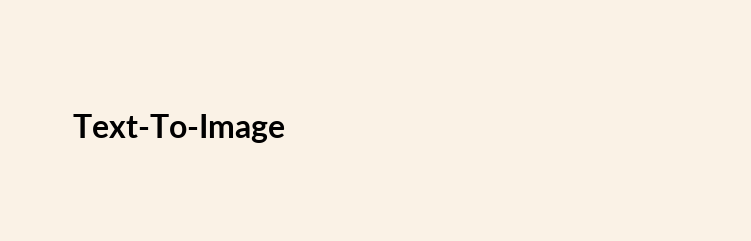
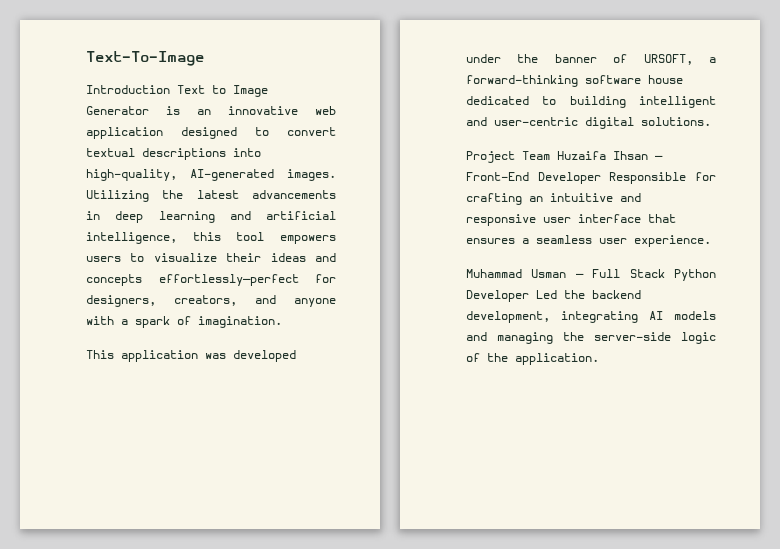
(285, 128) none -> [86,85,268,97] [86,106,336,115] [86,127,336,139] [86,148,261,160] [86,169,336,181] [86,190,336,202] [86,211,336,223] [86,232,336,244] [86,253,336,262] [86,274,336,286] [86,295,336,307] [86,316,282,328] [86,350,296,362] [466,54,716,65] [466,75,683,87] [466,96,716,108] [466,117,711,129] [466,151,663,163] [466,172,716,184] [466,193,641,205] [466,214,676,226] [466,235,711,247] [466,269,716,281] [466,290,641,302] [466,311,716,323] [466,332,716,344] [466,353,599,365] // Introduction Text to Image Generator is an innovative web application designed to convert textual descriptions into high-quality, AI-generated images. Utilizing the latest advancements in deep learning and artificial intelligence, this tool empowers users to visualize their ideas and concepts effortlessly—perfect for designers, creators, and anyone with a spark of imagination. // This application was developed under the banner of URSOFT, a forward-thinking software house dedicated to building intelligent and user-centric digital solutions. // Project Team Huzaifa Ihsan — Front-End Developer Responsible for crafting an intuitive and responsive user interface that ensures a seamless user experience. // Muhammad Usman — Full Stack Python Developer Led the backend development, integrating AI models and managing the server-side logic of the application.

